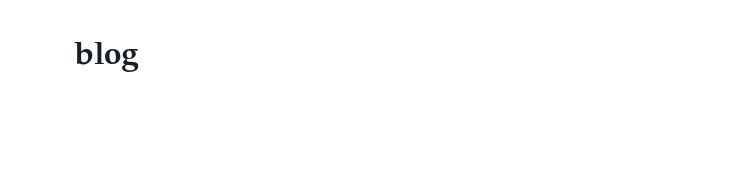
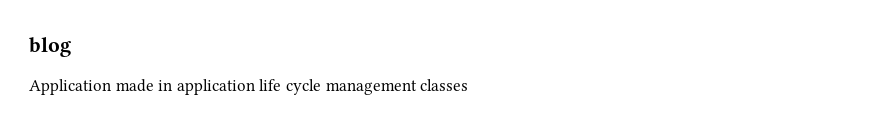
(139, 57) none -> [29,79,469,95] // Application made in application life cycle management classes

